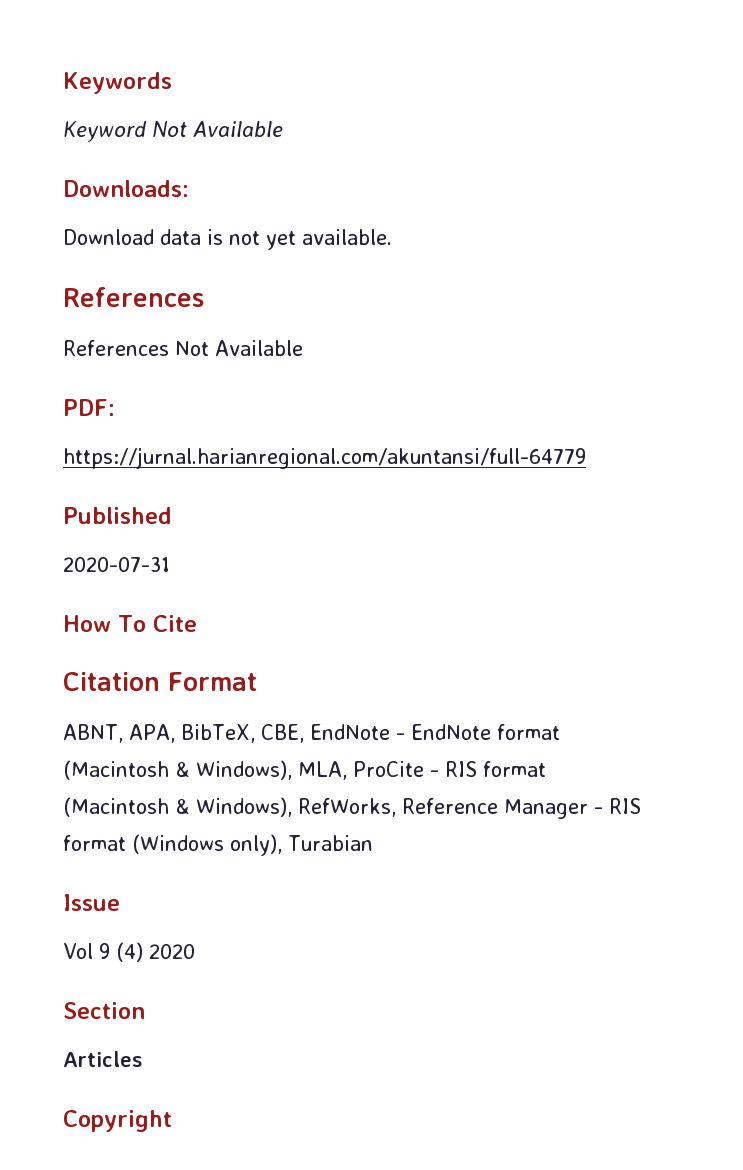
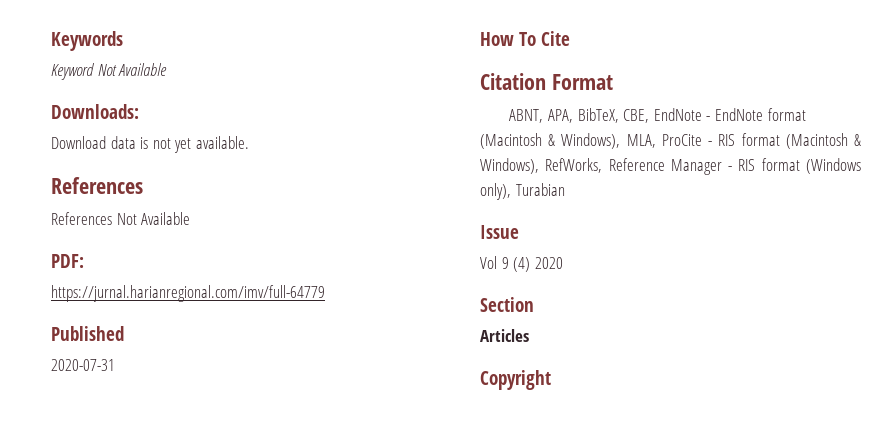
[63,447,586,469] https://jurnal.harianregional.com/akuntansi/full-64779 -> [51,285,325,302] https://jurnal.harianregional.com/imv/full-64779

